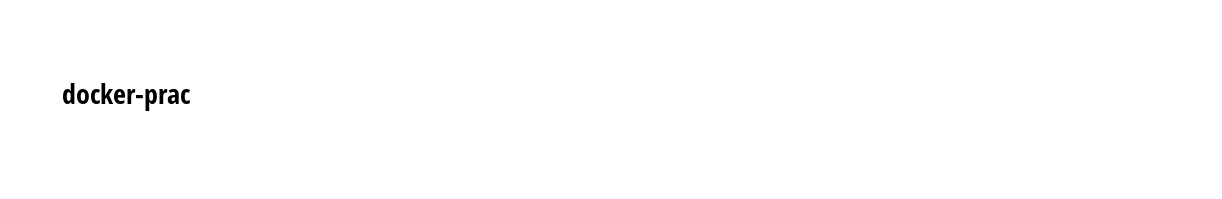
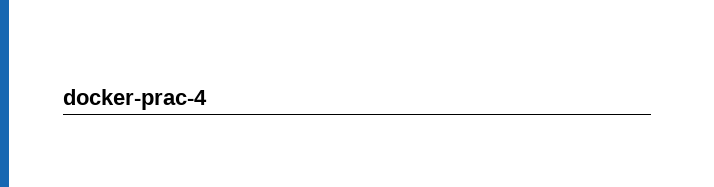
[62,83,190,111] docker-prac -> [63,89,207,110] docker-prac-4

